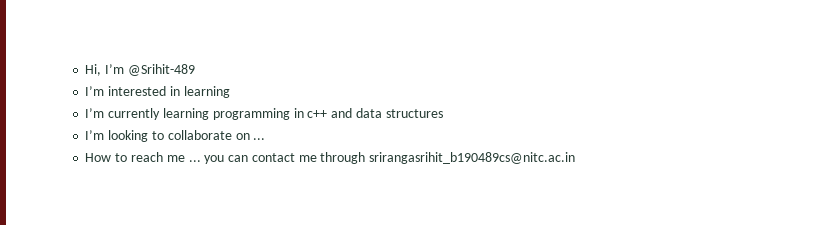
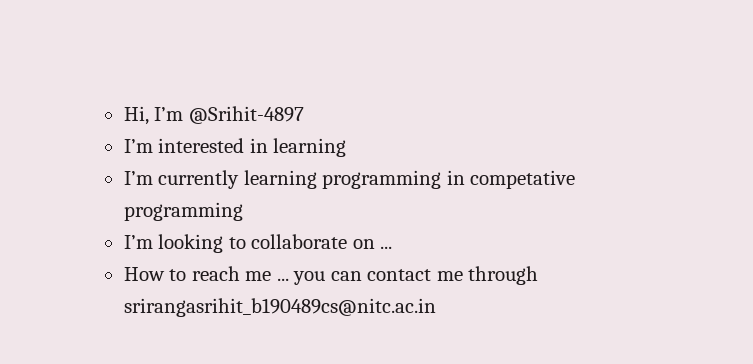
[127,64,195,76] @Srihit-489 -> [188,106,304,124] @Srihit-4897
[307,108,443,118] c++ and data structures -> [470,170,576,189] [123,202,243,221] competative programming

